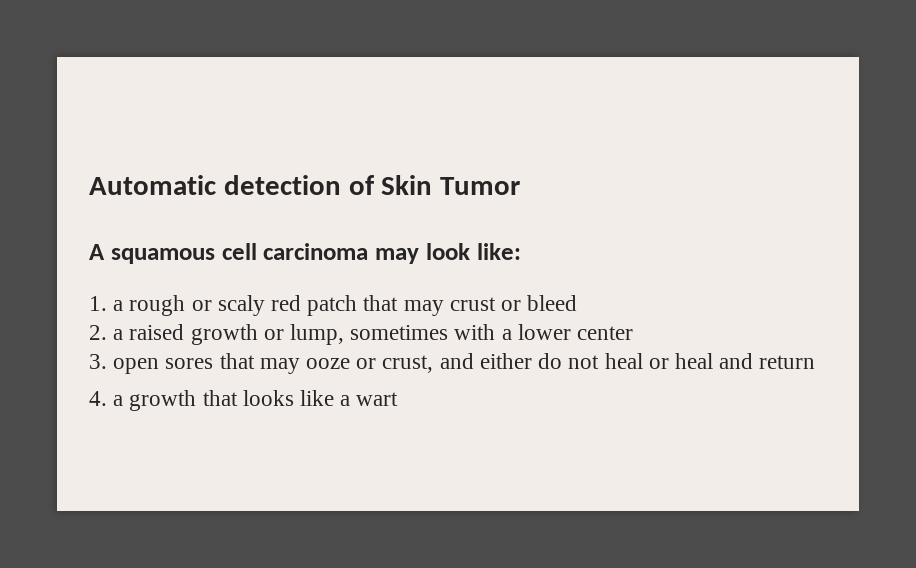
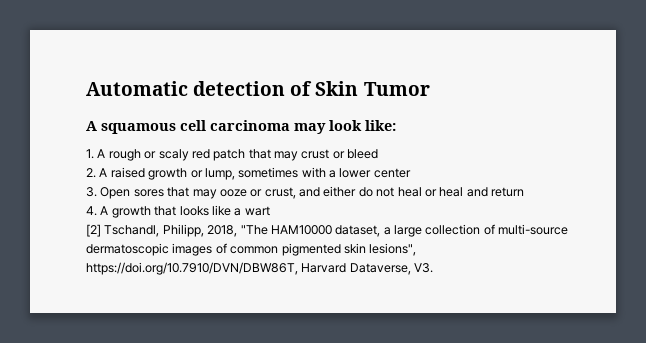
[113,300,124,311] a -> [97,149,106,158] A
[113,329,124,340] a -> [99,168,108,177] A
[113,358,160,374] open -> [100,187,131,199] Open
[113,395,124,406] a -> [100,206,109,215] A
(399, 399) none -> [86,224,569,237] [86,243,417,256] [86,262,434,275] // [2] Tschandl, Philipp, 2018, "The HAM10000 dataset, a large collection of multi-source dermatoscopic images of common pigmented skin lesions", https://doi.org/10.7910/DVN/DBW86T, Harvard Dataverse, V3.

